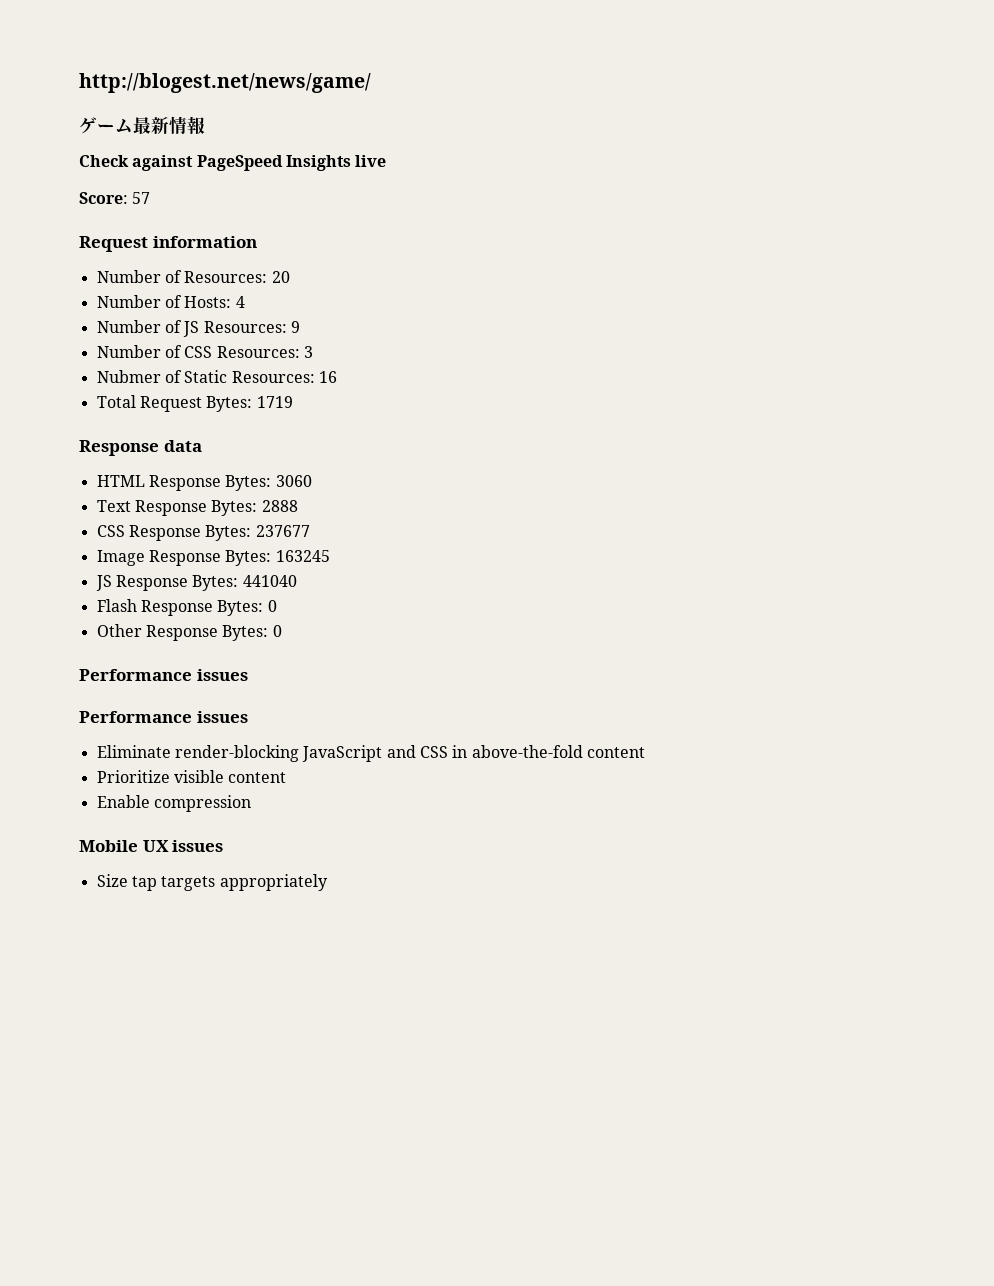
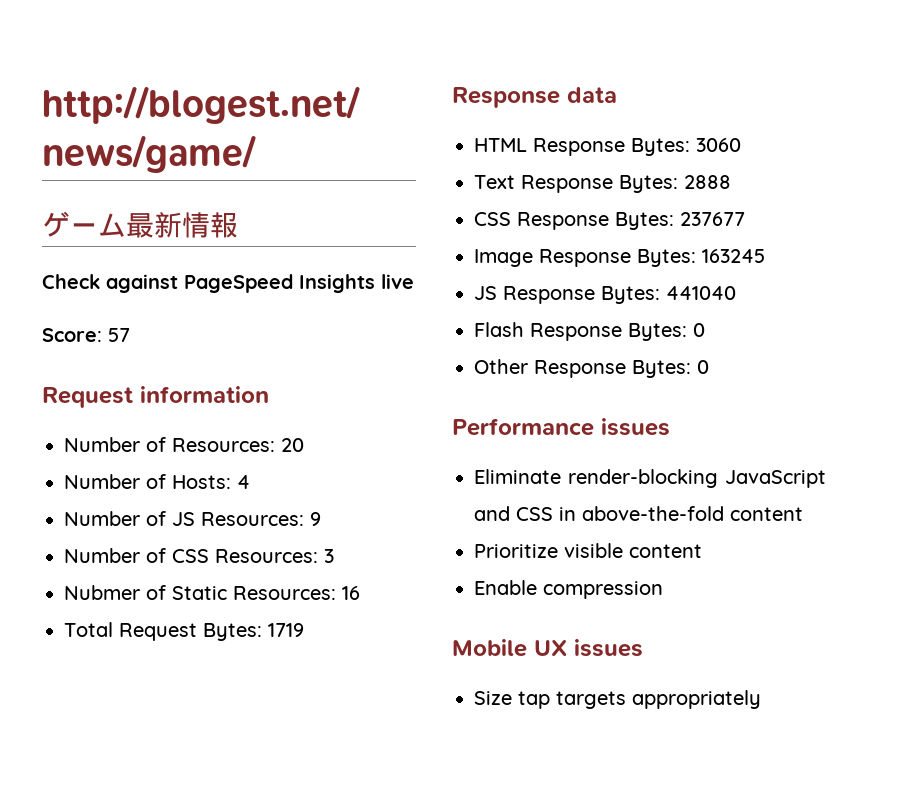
[79,711,248,723] // Performance issues -> (670, 427) none

